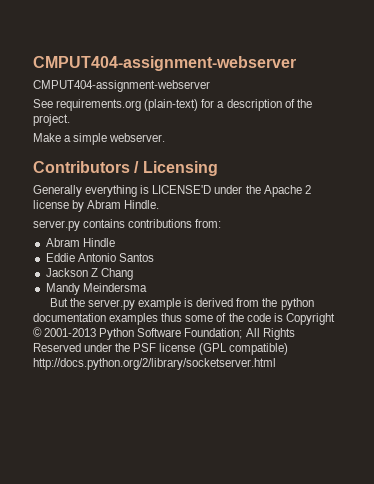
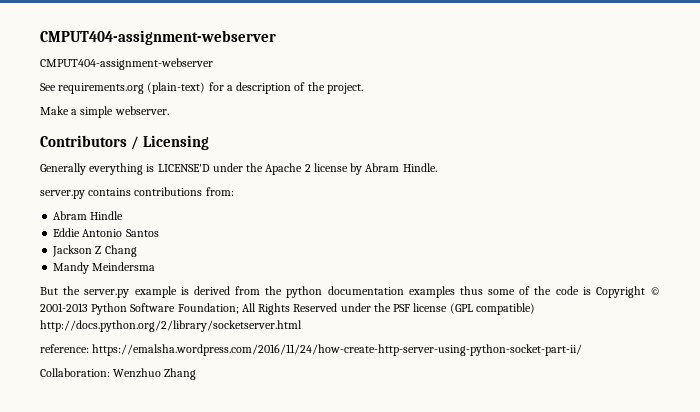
(276, 364) none -> [40,344,583,356] [40,368,197,380] // reference: https://emalsha.wordpress.com/2016/11/24/how-create-http-server-using-python-socket-part-ii/ // Collaboration: Wenzhuo Zhang

